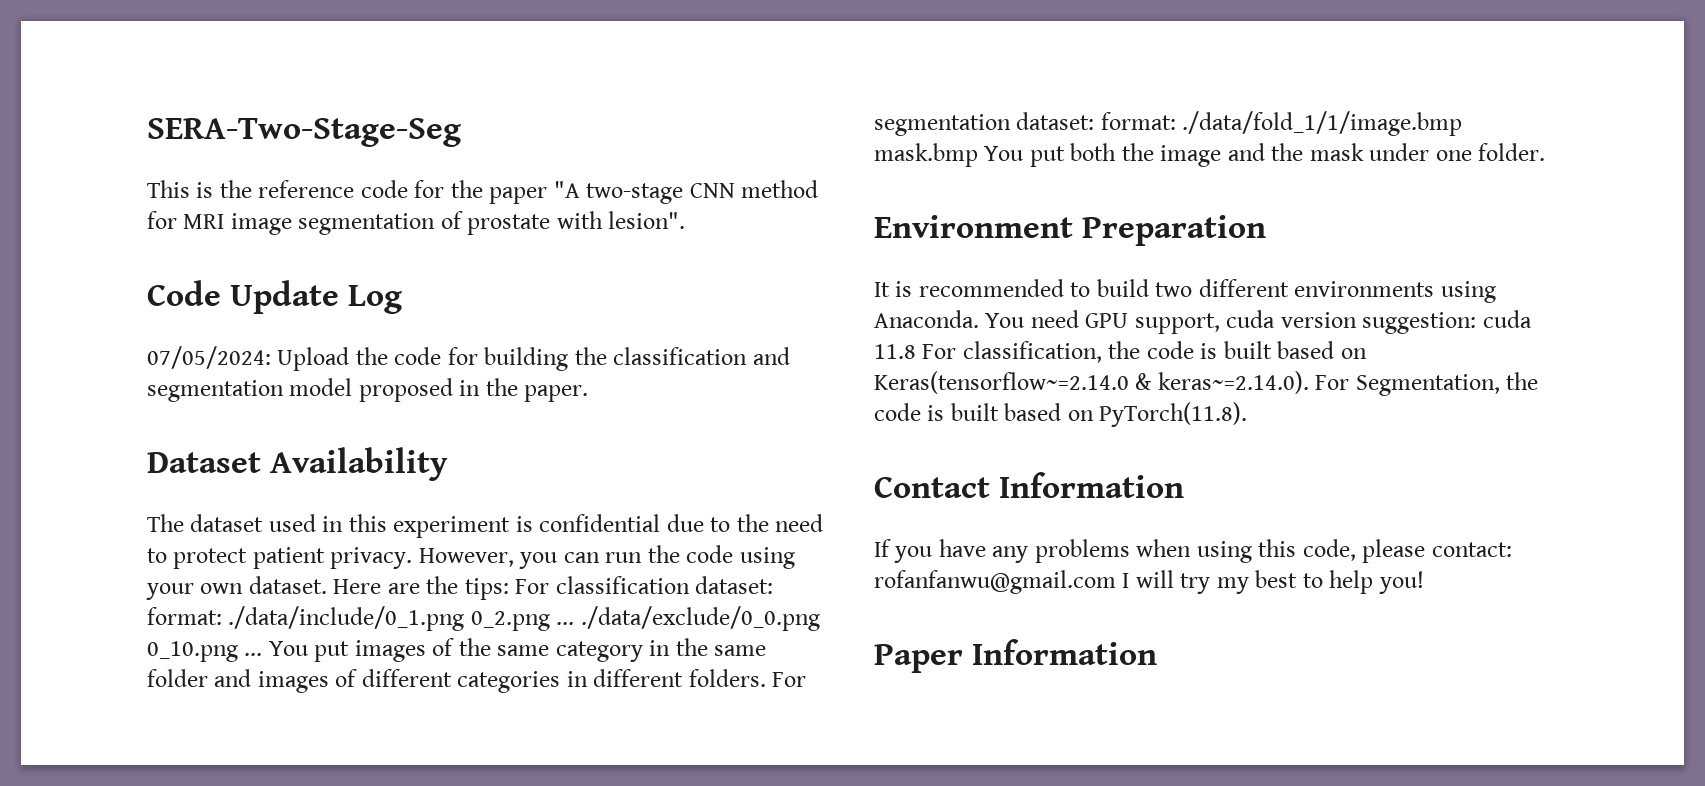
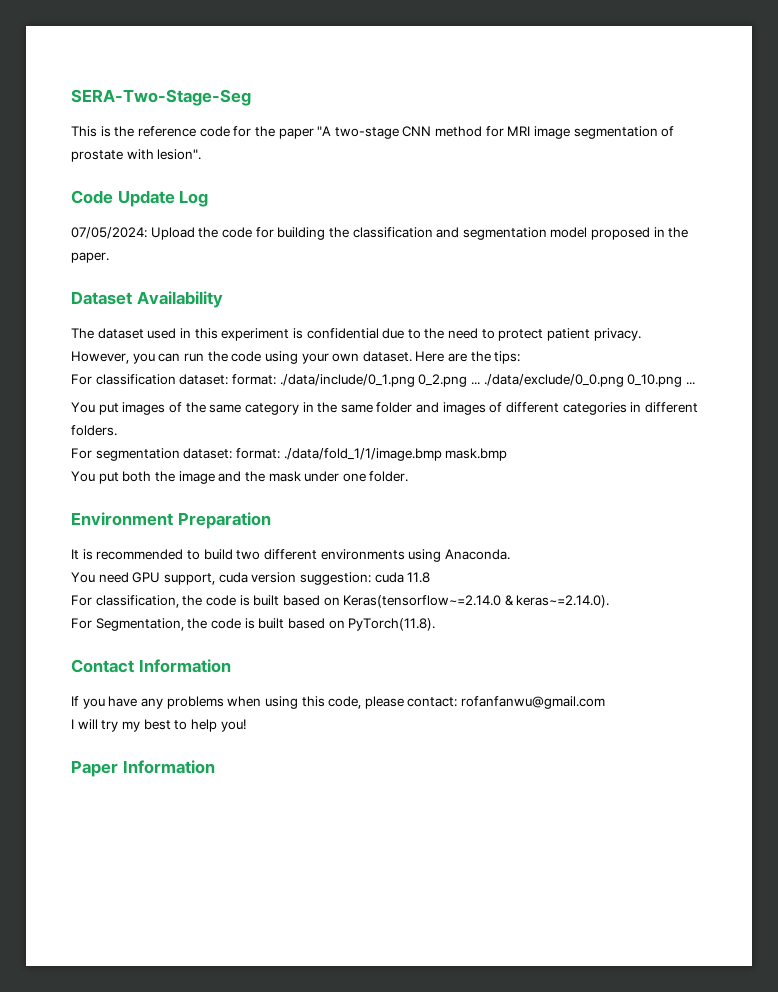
(413, 558) none -> (641, 334) //
(509, 589) none -> (521, 357) //
(263, 654) none -> (695, 383) //
(766, 678) none -> (117, 430) //
(978, 155) none -> (508, 454) //
(979, 319) none -> (510, 554) //
(916, 351) none -> (431, 577) //
(1309, 382) none -> (610, 601) //
(1116, 582) none -> (606, 702) //

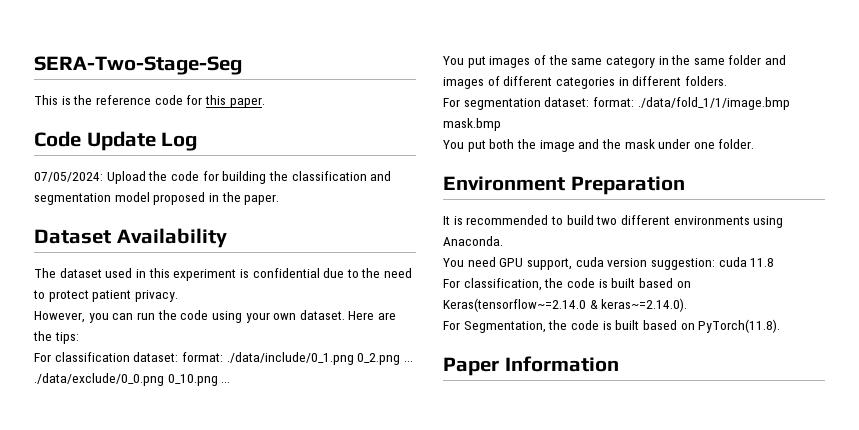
[254,126,675,139] [71,149,202,162] the paper "A two-stage CNN method for MRI image segmentation of prostate with lesion". -> [204,95,265,108] this paper.
[71,659,231,673] [71,696,606,709] [71,719,246,732] // Contact Information // If you have any problems when using this code, please contact: rofanfanwu@gmail.com // I will try my best to help you! -> (781, 326) none

